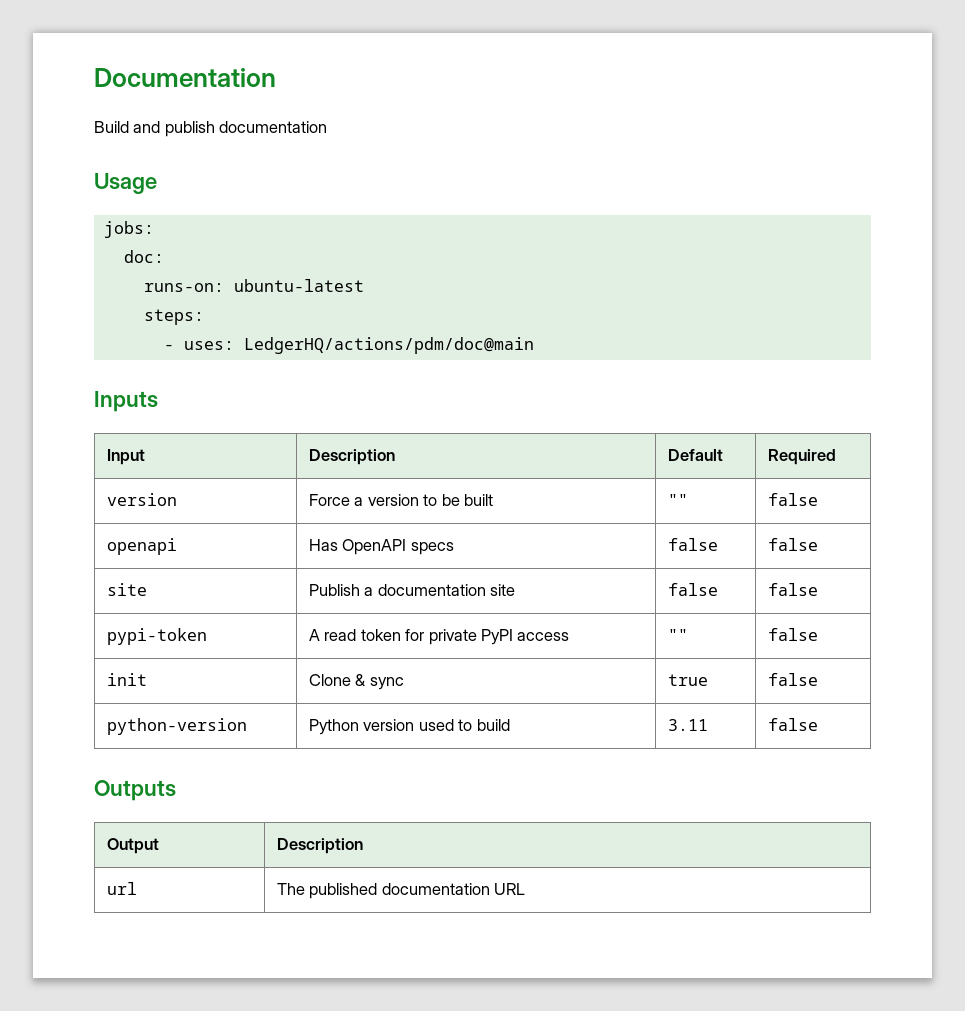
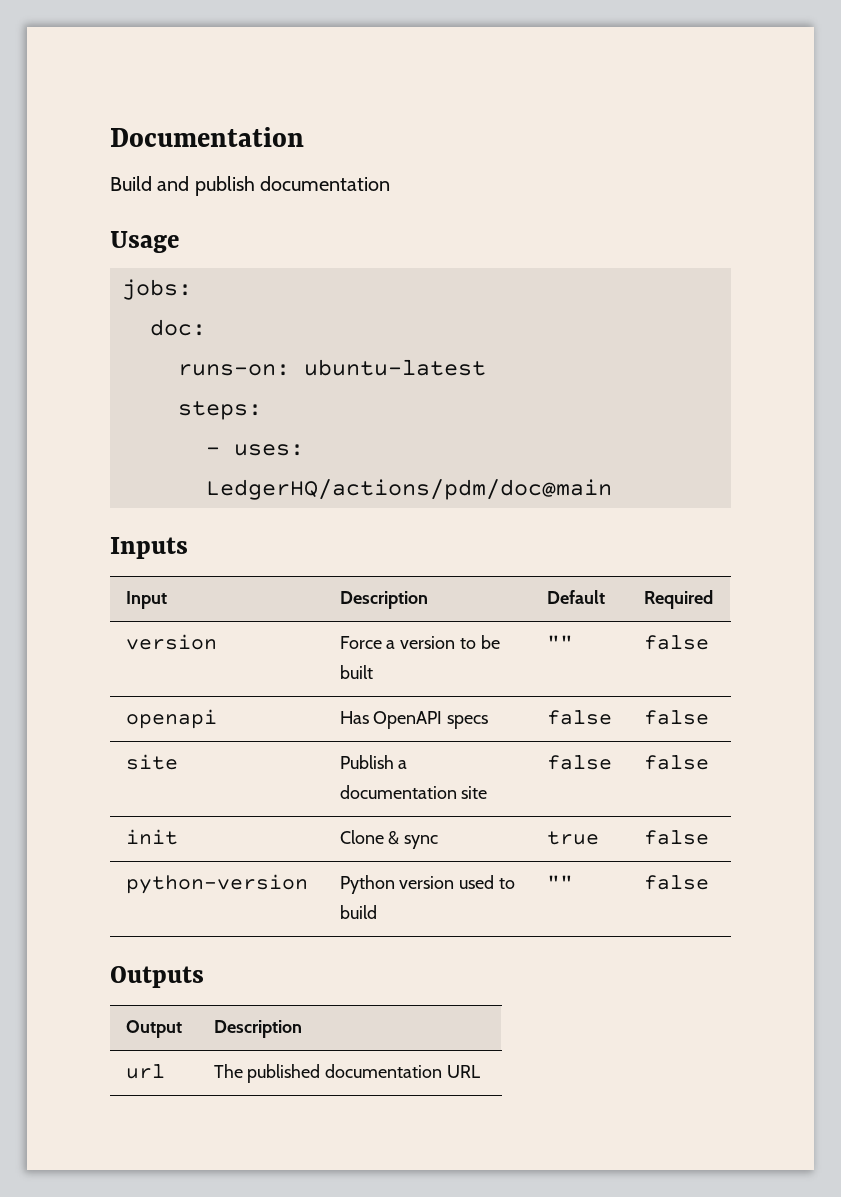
[106,628,207,645] [308,629,570,645] [667,629,688,641] [767,628,818,641] // pypi-token | A read token for private PyPI access | "" | false -> (709, 762) none
[667,719,708,731] 3.11 -> [546,875,573,889] ""

